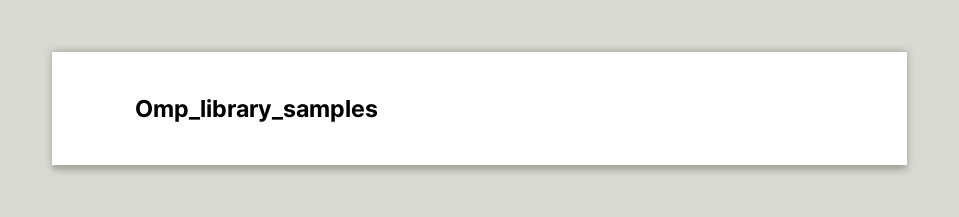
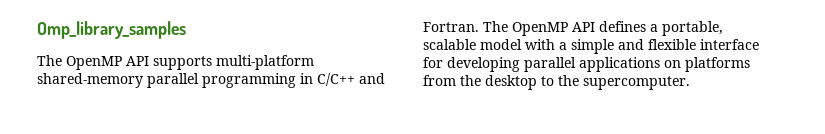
(378, 110) none -> [37,55,314,70] [37,73,385,88] [423,21,723,36] [423,39,759,54] [423,57,750,72] [423,75,690,90] // The OpenMP API supports multi-platform shared-memory parallel programming in C/C++ and Fortran. The OpenMP API defines a portable, scalable model with a simple and flexible interface for developing parallel applications on platforms from the desktop to the supercomputer.

